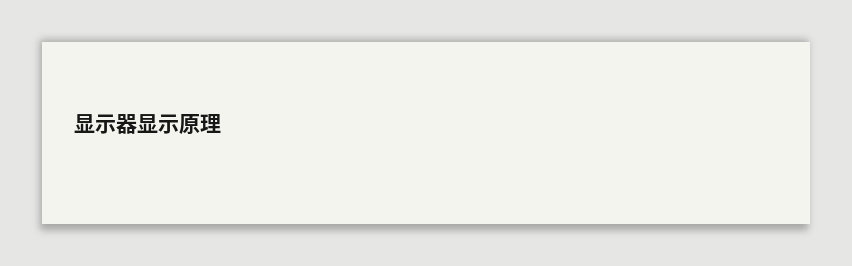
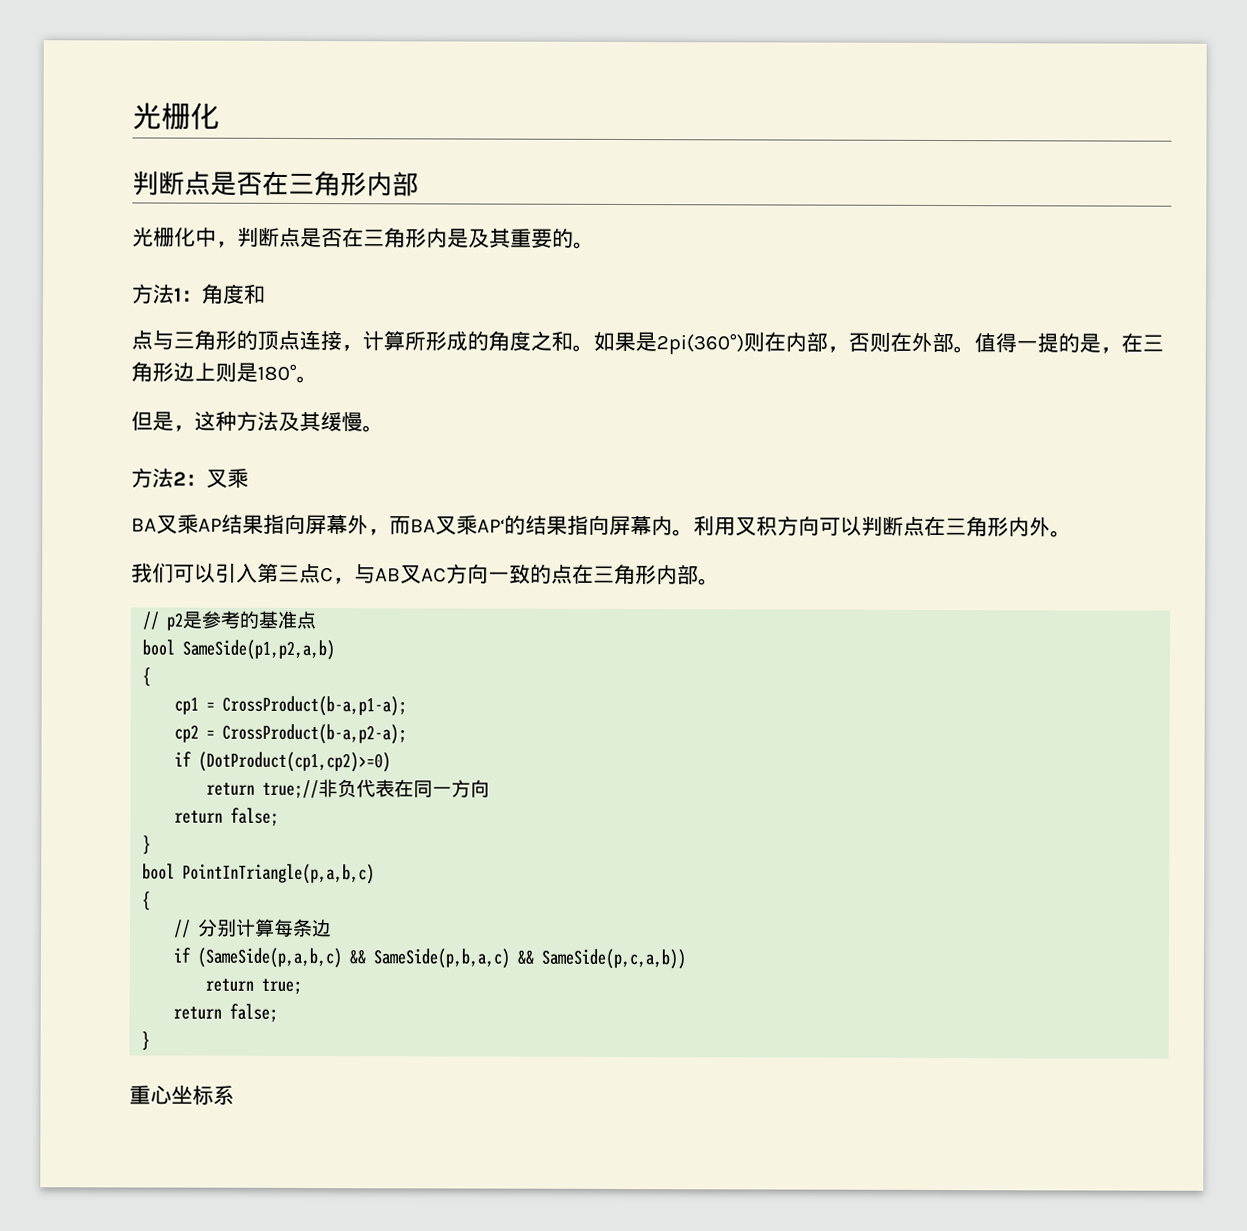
[74,114,221,134] 显示器显示原理 -> [132,102,220,130] [132,170,419,197] [132,226,595,249] [131,283,266,304] [131,329,1164,355] [131,361,318,384] [131,410,384,433] [131,467,249,488] [131,513,1072,538] [131,562,720,586] [142,610,318,631] [142,639,336,661] [142,667,152,687] [174,695,408,717] [174,723,408,745] [174,751,392,773] [206,779,491,799] [174,807,280,826] [142,835,152,855] [142,863,376,885] [142,891,152,911] [173,918,333,938] [173,947,687,970] [205,978,303,994] [173,1003,279,1022] [141,1031,151,1051] [129,1084,235,1105] 光栅化 // 判断点是否在三角形内部 // 光栅化中，判断点是否在三角形内是及其重要的。 // 方法1：角度和 // 点与三角形的顶点连接，计算所形成的角度之和。如果是2pi(360°)则在内部，否则在外部。值得一提的是，在三角形边上则是180°。 // 但是，这种方法及其缓慢。 // 方法2：叉乘 // BA叉乘AP结果指向屏幕外，而BA叉乘AP‘的结果指向屏幕内。利用叉积方向可以判断点在三角形内外。 // 我们可以引入第三点C，与AB叉AC方向一致的点在三角形内部。 // // p2是参考的基准点 // bool SameSide(p1,p2,a,b) // { // cp1 = CrossProduct(b-a,p1-a); // cp2 = CrossProduct(b-a,p2-a); // if (DotProduct(cp1,cp2)>=0) // return true;//非负代表在同一方向 // return false; // } // bool PointInTriangle(p,a,b,c) // { // // 分别计算每条边 // if (SameSide(p,a,b,c) && SameSide(p,b,a,c) && SameSide(p,c,a,b)) // return true; // return false; // } // 重心坐标系

